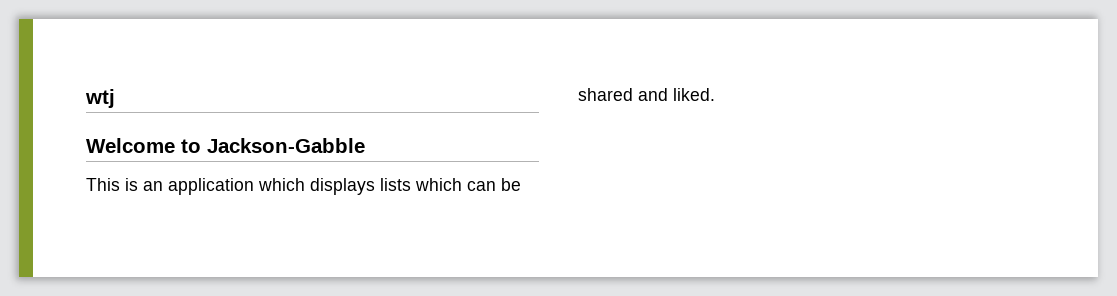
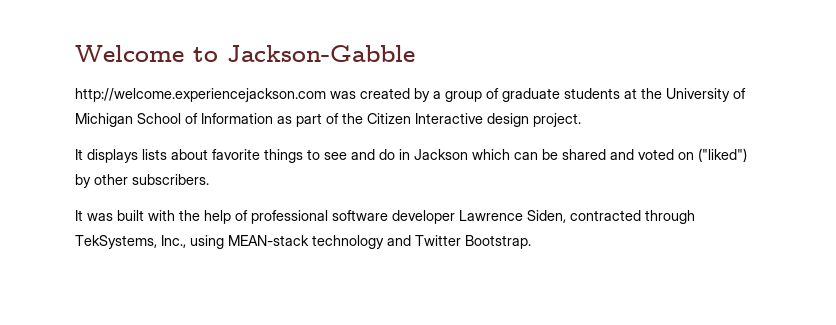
[85,89,115,108] wtj // -> (75, 53) none
[86,178,411,195] This is an application which displays lists -> [75,88,746,102] [75,113,581,127] [75,149,468,163] http://welcome.experiencejackson.com was created by a group of graduate students at the University of Michigan School of Information as part of the Citizen Interactive design project. // It displays lists about favorite things to see and do in Jackson
[673,88,715,101] liked. -> [638,148,747,162] [75,174,209,188] [75,210,695,224] [75,235,531,249] voted on ("liked") by other subscribers. // It was built with the help of professional software developer Lawrence Siden, contracted through TekSystems, Inc., using MEAN-stack technology and Twitter Bootstrap.

